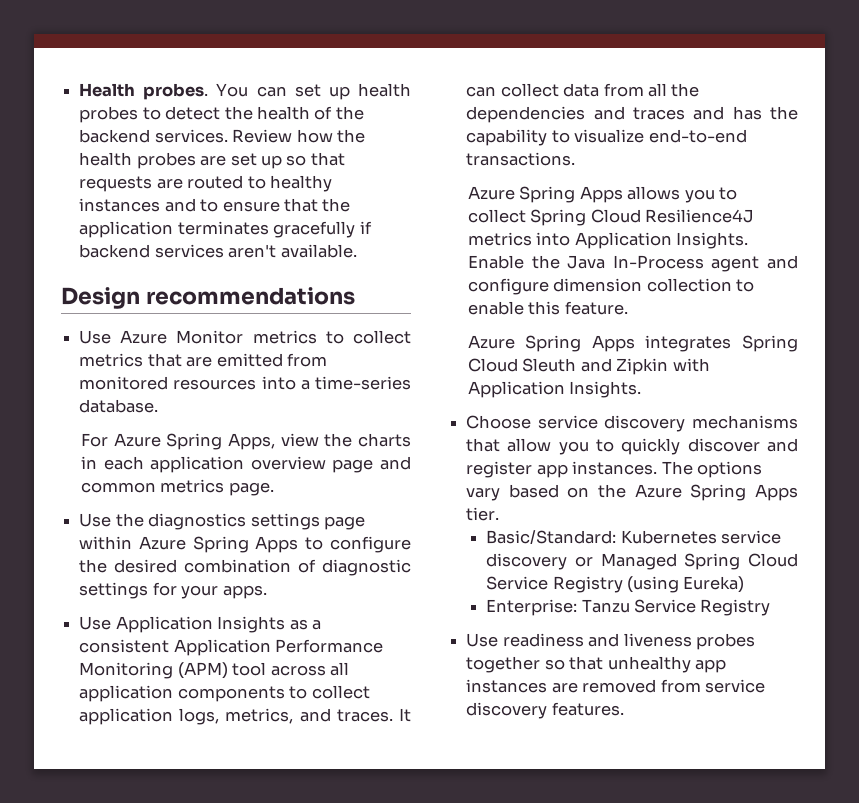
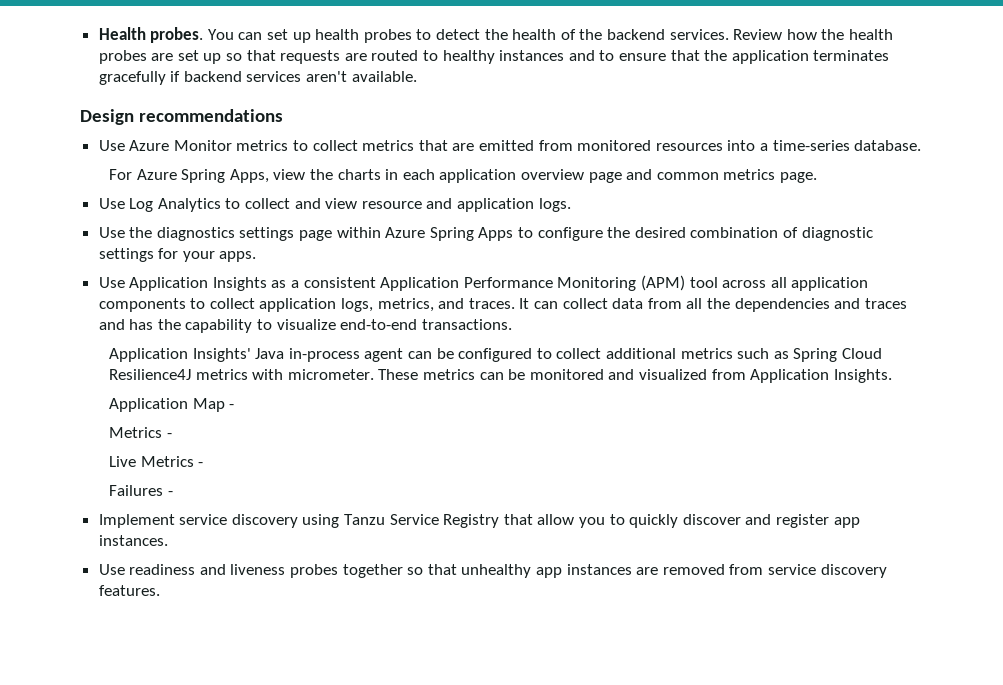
(274, 489) none -> [98,198,571,212] // Use Log Analytics to collect and view resource and application logs.
[467,186,738,203] [467,209,755,226] [467,232,749,249] [467,255,798,272] [467,278,755,295] [467,301,628,315] [467,335,798,352] [467,358,710,375] [467,381,642,398] [466,415,798,432] Azure Spring Apps allows you to collect Spring Cloud Resilience4J metrics into Application Insights. Enable the Java In-Process agent and configure dimension collection to enable this feature. // Azure Spring Apps integrates Spring Cloud Sleuth and Zipkin with Application Insights. // Choose service discovery mechanisms -> [109,348,882,362] [109,369,892,383] [109,398,235,412] [109,427,172,438] [109,456,204,467] [109,485,173,496] [98,514,500,528] Application Insights' Java in-process agent can be configured to collect additional metrics such as Spring Cloud Resilience4J metrics with micrometer. These metrics can be monitored and visualized from Application Insights. // Application Map - // Metrics - // Live Metrics - // Failures - // Implement service discovery using Tanzu Service Registry
[661,461,762,478] [466,484,798,501] [466,507,500,521] [486,530,781,544] [486,553,798,570] [486,576,745,593] [486,599,771,616] The options vary based on the Azure Spring Apps tier. // Basic/Standard: Kubernetes service discovery or Managed Spring Cloud Service Registry (using Eureka) // Enterprise: Tanzu Service Registry -> (168, 540) none

